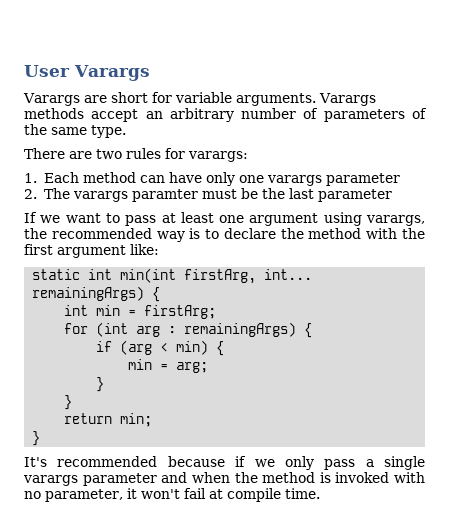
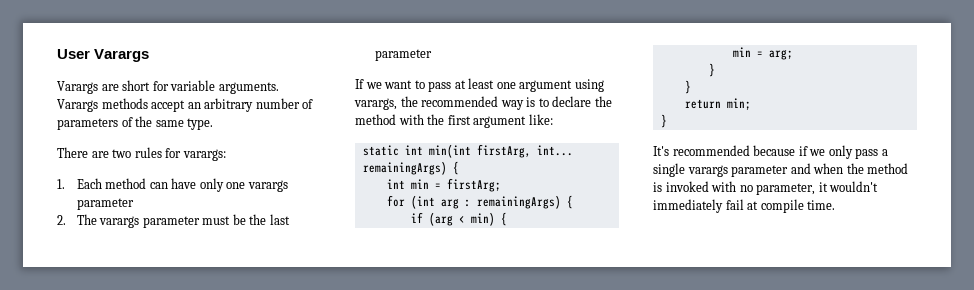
[131,189,198,202] paramter -> [142,216,200,228] parameter
[140,489,180,499] won't -> [829,181,879,192] [653,199,723,213] wouldn't immediately

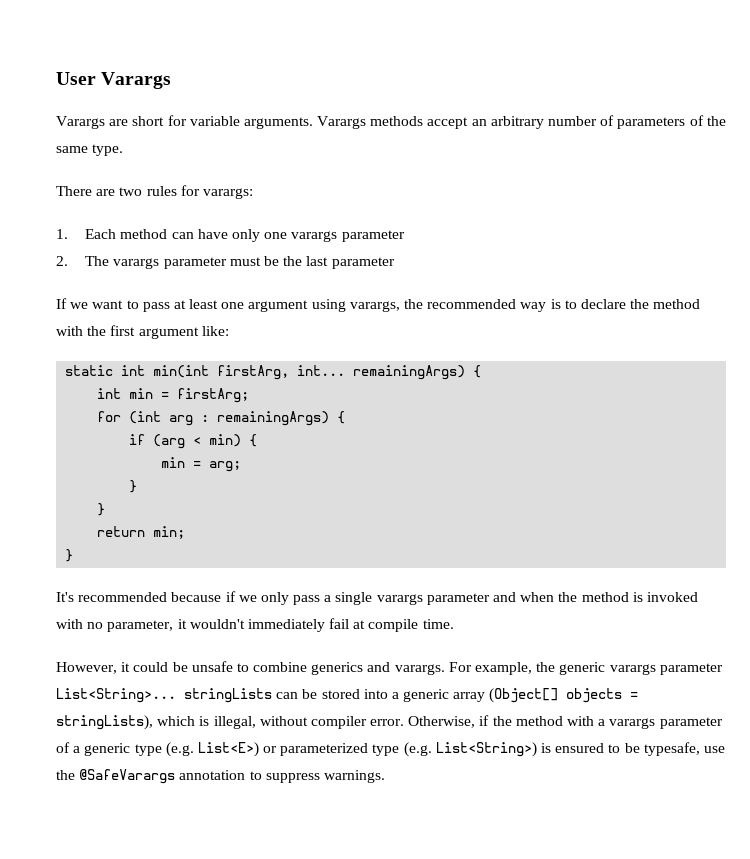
(836, 205) none -> [56,661,723,675] [56,688,639,703] [56,715,723,730] [56,742,725,757] [56,769,385,784] // However, it could be unsafe to combine generics and varargs. For example, the generic varargs parameter List<String>... stringLists can be stored into a generic array (Object[] objects = stringLists), which is illegal, without compiler error. Otherwise, if the method with a varargs parameter of a generic type (e.g. List<E>) or parameterized type (e.g. List<String>) is ensured to be typesafe, use the @SafeVarargs annotation to suppress warnings.

